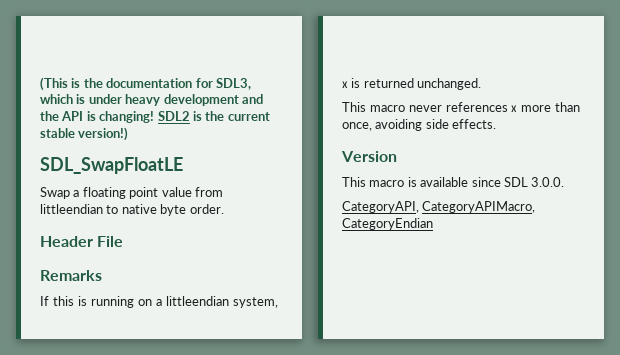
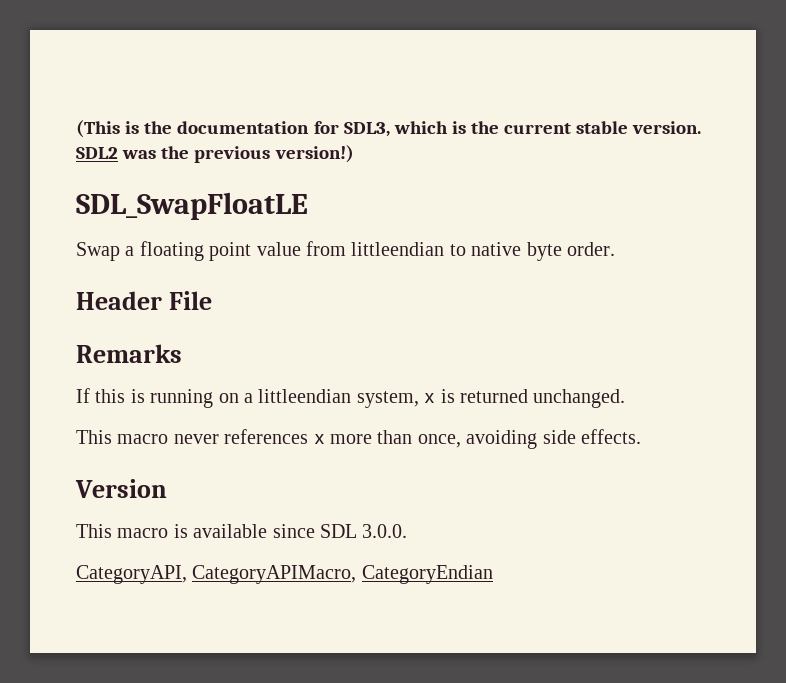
[88,94,263,106] [40,111,270,123] [40,128,75,138] under heavy development and the API is changing! SDL2 is the current stable -> [471,121,702,134] [76,146,271,163] the current stable version. SDL2 was the previous

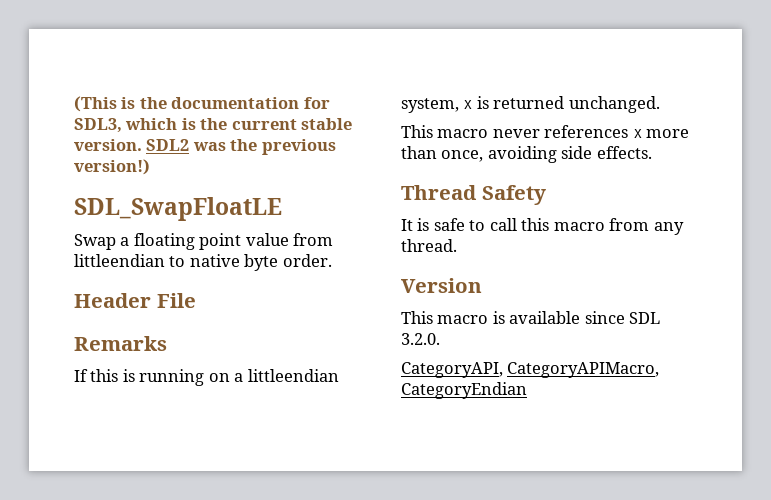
(641, 436) none -> [401,185,546,205] [401,218,684,235] [401,239,457,252] // Thread Safety // It is safe to call this macro from any thread.
[362,524,408,538] 3.0.0. -> [401,333,440,345] 3.2.0.

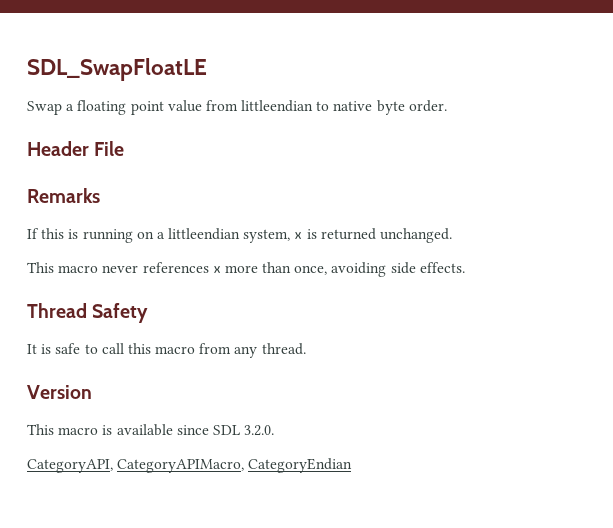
[74,96,330,112] [74,118,353,133] [74,139,336,155] [74,159,150,175] (This is the documentation for SDL3, which is the current stable version. SDL2 was the previous version!) // -> (27, 69) none

